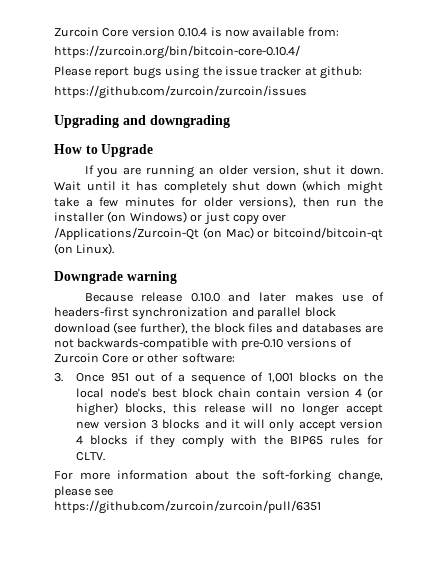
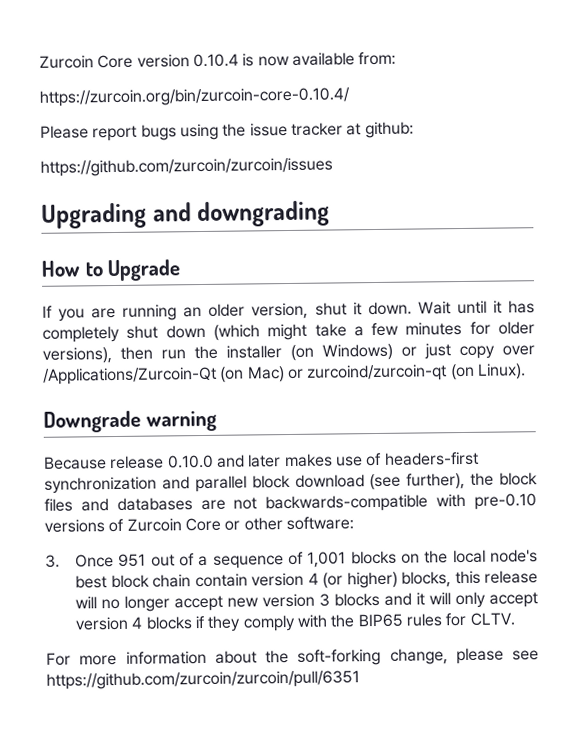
[54,45,300,59] https://zurcoin.org/bin/bitcoin-core-0.10.4/ -> [39,87,350,107] https://zurcoin.org/bin/zurcoin-core-0.10.4/
[273,227,383,241] bitcoind/bitcoin-qt -> [306,364,448,382] zurcoind/zurcoin-qt

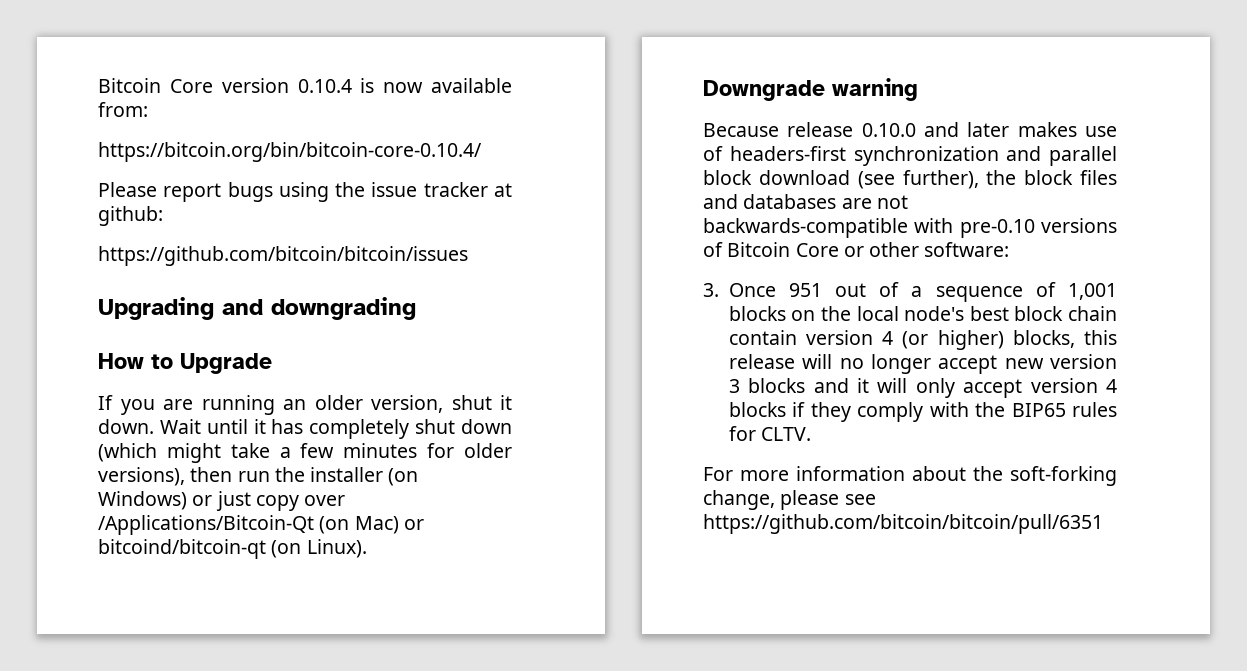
[39,55,94,69] Zurcoin -> [98,78,161,93] Bitcoin
[39,87,350,107] https://zurcoin.org/bin/zurcoin-core-0.10.4/ -> [98,142,482,162] https://bitcoin.org/bin/bitcoin-core-0.10.4/
[40,157,333,177] https://github.com/zurcoin/zurcoin/issues -> [98,246,468,266] https://github.com/bitcoin/bitcoin/issues
[42,366,217,385] /Applications/Zurcoin-Qt -> [98,515,314,535] /Applications/Bitcoin-Qt
[306,364,448,382] zurcoind/zurcoin-qt -> [98,539,266,559] bitcoind/bitcoin-qt
[126,518,182,532] Zurcoin -> [727,242,791,257] Bitcoin
[46,670,360,690] https://github.com/zurcoin/zurcoin/pull/6351 -> [703,514,1103,534] https://github.com/bitcoin/bitcoin/pull/6351

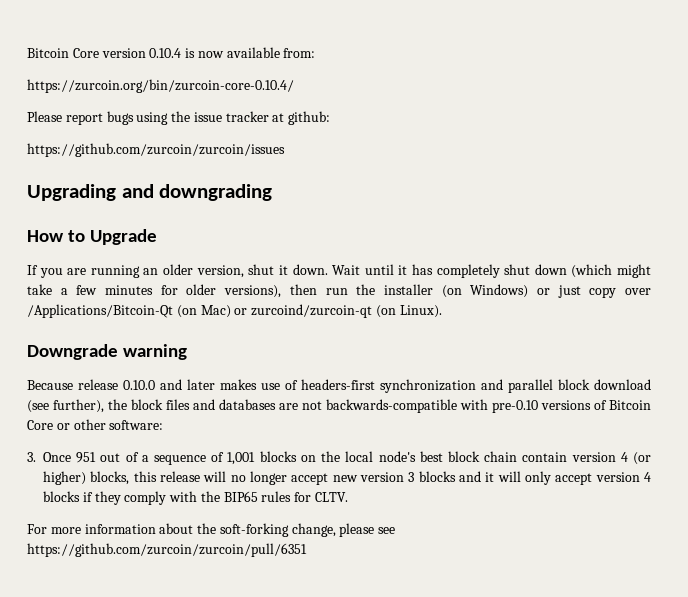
[98,142,482,162] https://bitcoin.org/bin/bitcoin-core-0.10.4/ -> [27,79,294,93] https://zurcoin.org/bin/zurcoin-core-0.10.4/
[98,246,468,266] https://github.com/bitcoin/bitcoin/issues -> [27,143,285,157] https://github.com/zurcoin/zurcoin/issues
[98,539,266,559] bitcoind/bitcoin-qt -> [251,304,373,318] zurcoind/zurcoin-qt
[703,514,1103,534] https://github.com/bitcoin/bitcoin/pull/6351 -> [27,543,307,557] https://github.com/zurcoin/zurcoin/pull/6351

